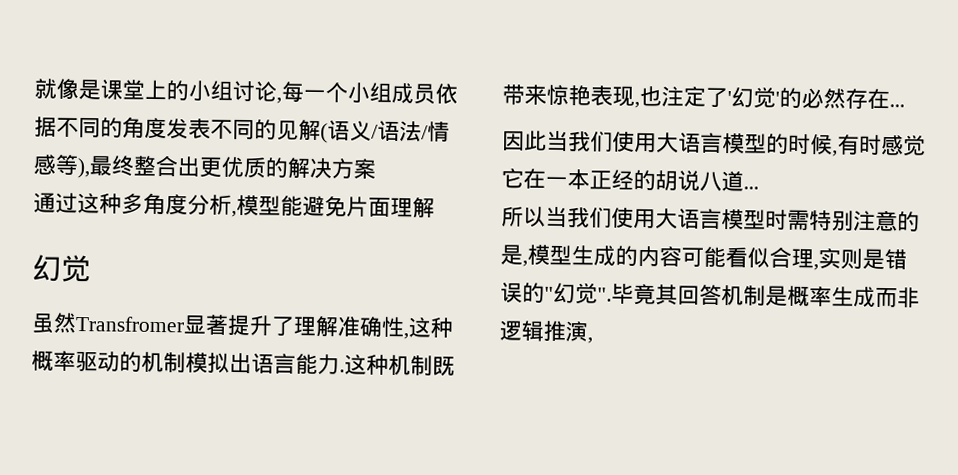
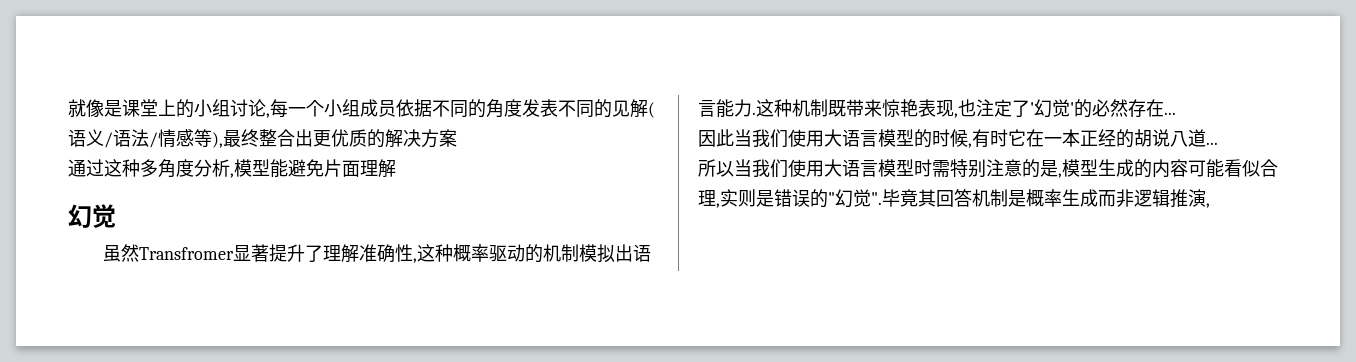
[881,134,926,156] 感觉 -> (1008, 138) none

